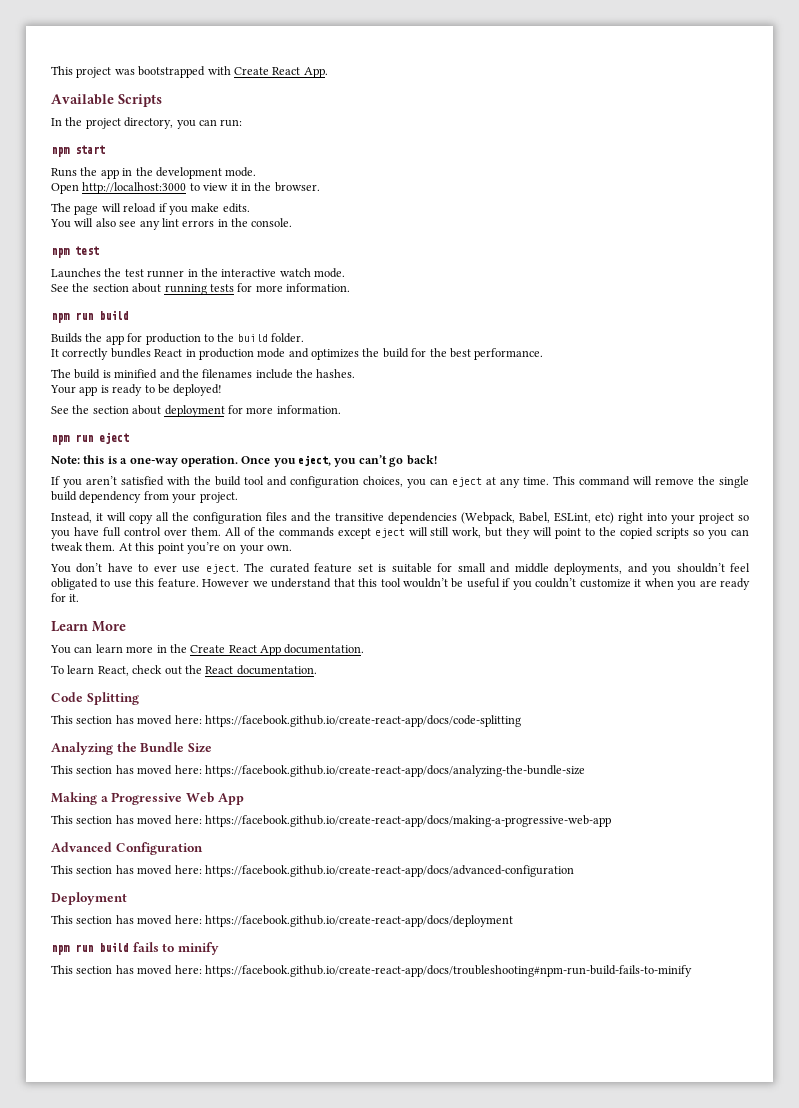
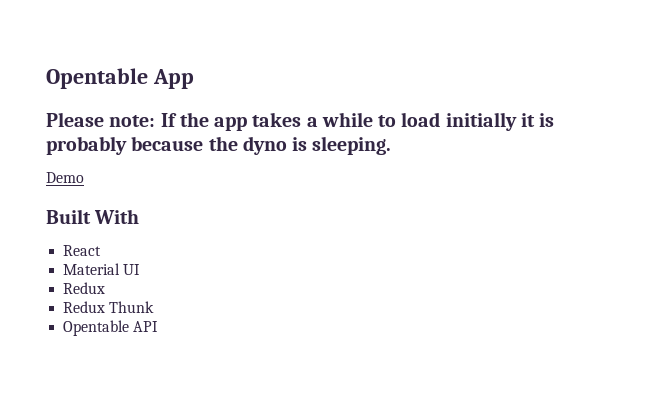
[51,66,328,78] [51,94,162,107] [51,117,243,129] [51,145,105,157] [51,167,257,179] [51,182,320,194] [51,203,250,215] [50,218,293,230] [51,246,99,258] [51,268,345,278] [51,283,350,295] [51,310,129,323] [51,333,304,345] [51,348,544,360] [51,369,356,379] [50,384,223,396] [51,405,341,417] [51,432,129,445] [51,455,437,467] [51,476,749,488] [51,491,238,503] [51,512,749,524] [51,527,749,539] [51,542,292,554] [50,563,751,575] [51,578,751,590] [51,593,80,602] [51,621,126,632] [50,644,365,656] [51,665,317,676] [51,692,139,705] [51,715,521,727] [51,742,212,755] [51,765,585,777] [51,792,244,805] [51,815,611,827] [51,842,203,855] [51,865,574,877] [51,892,127,905] [51,915,513,927] [51,942,219,955] [51,965,692,977] This project was bootstrapped with Create React App. // Available Scripts // In the project directory, you can run: // npm start // Runs the app in the development mode. // Open http://localhost:3000 to view it in the browser. // The page will reload if you make edits. // You will also see any lint errors in the console. // npm test // Launches the test runner in the interactive watch mode. // See the section about running tests for more information. // npm run build // Builds the app for production to the build folder. // It correctly bundles React in production mode and optimizes the build for the best performance. // The build is minified and the filenames include the hashes. // Your app is ready to be deployed! // See the section about deployment for more information. // npm run eject // Note: this is a one-way operation. Once you eject, you can’t go back! // If you aren’t satisfied with the build tool and configuration choices, you can eject at any time. This command will remove the single build dependency from your project. // Instead, it will copy all the configuration files and the transitive dependencies (Webpack, Babel, ESLint, etc) right into your project so you have full control over them. All of the commands except eject will still work, but they will point to the copied scripts so you can tweak them. At this point you’re on your own. // You don’t have to ever use eject. The curated feature set is suitable for small and middle deployments, and you shouldn’t feel obligated to use this feature. However we understand that this tool wouldn’t be useful if you couldn’t customize it when you are ready for it. // Learn More // You can learn more in the Create React App documentation. // To learn React, check out the React documentation. // Code Splitting // This section has moved here: https://facebook.github.io/create-react-app/docs/code-splitting // Analyzing the Bundle Size // This section has moved here: https://facebook.github.io/create-react-app/docs/analyzing-the-bundle-size // Making a Progressive Web App // This section has moved here: https://facebook.github.io/create-react-app/docs/making-a-progressive-web-app // Advanced Configuration // This section has moved here: https://facebook.github.io/create-react-app/docs/advanced-configuration // Deployment // This section has moved here: https://facebook.github.io/create-react-app/docs/deployment // npm run build fails to minify // This section has moved here: https://facebook.github.io/create-react-app/docs/troubleshooting#npm-run-build-fails-to-minify -> [46,68,194,89] [46,112,555,131] [46,136,392,155] [46,172,84,183] [46,209,140,224] [63,245,102,256] [63,263,141,275] [63,282,106,294] [63,301,155,313] [63,320,159,336] Opentable App // Please note: If the app takes a while to load initially it is probably because the dyno is sleeping. // Demo // Built With // React // Material UI // Redux // Redux Thunk // Opentable API

